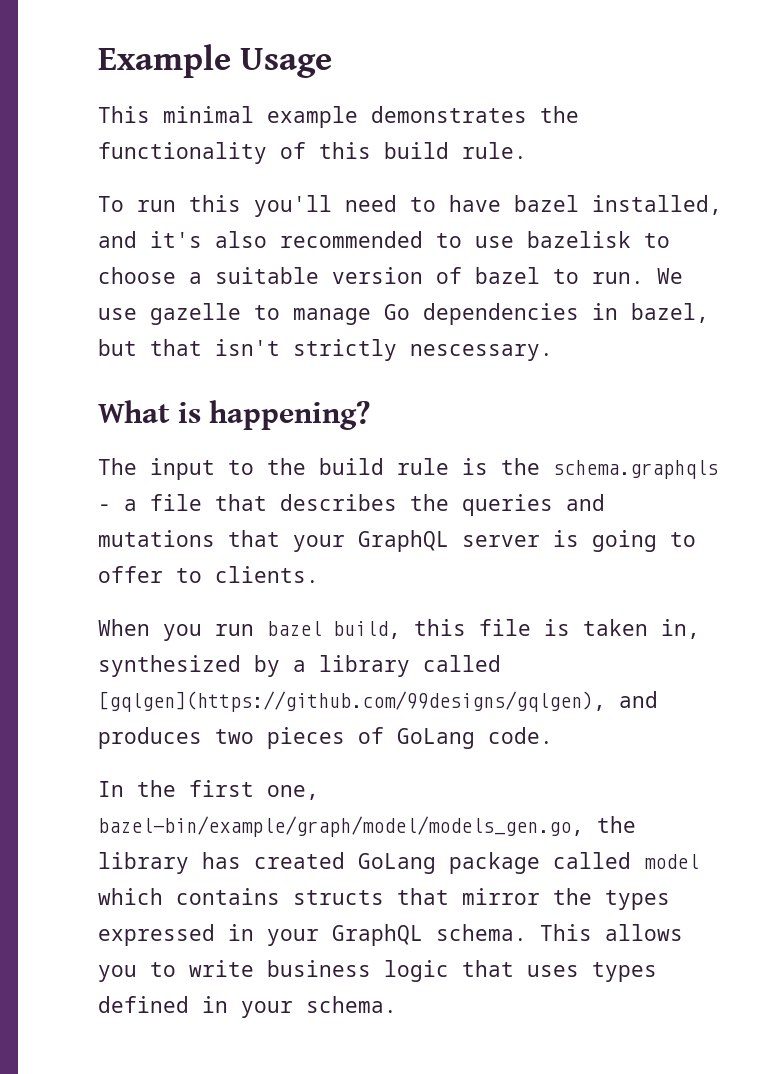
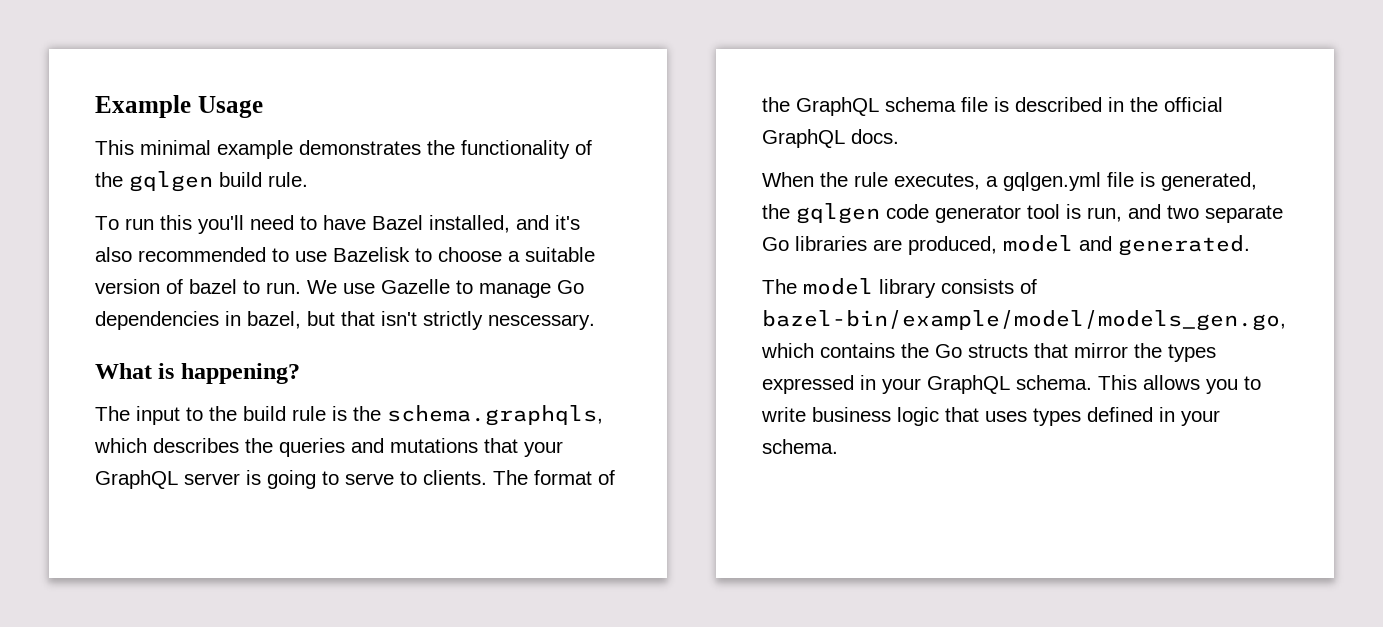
[319,142,371,159] this -> [95,171,213,192] the gqlgen
[514,195,579,212] bazel -> [372,215,423,230] Bazel
[527,231,631,248] bazelisk -> [333,247,410,262] Bazelisk
[150,303,241,325] gazelle -> [381,279,450,294] Gazelle
[553,460,718,479] [98,494,267,511] schema.graphqls - a file that -> [387,405,603,426] [94,438,147,453] schema.graphqls, which
[98,566,163,583] offer -> [345,473,394,485] serve
[98,619,700,641] [98,655,501,677] [98,691,658,712] [98,727,553,749] [98,780,319,800] [98,816,636,837] [98,852,699,874] [98,888,280,905] // When you run bazel build, this file is taken in, synthesized by a library called [gqlgen](https://github.com/99designs/gqlgen), and produces two pieces of GoLang code. // In the first one, bazel-bin/example/graph/model/models_gen.go, the library has created GoLang package called model which contains -> [493,470,615,485] [762,97,1223,116] [762,129,899,148] [762,172,1257,191] [762,203,1283,224] [762,235,1250,256] [762,278,1037,298] [762,310,1286,331] [761,343,962,358] The format of the GraphQL schema file is described in the official GraphQL docs. // When the rule executes, a gqlgen.yml file is generated, the gqlgen code generator tool is run, and two separate Go libraries are produced, model and generated. // The model library consists of bazel-bin/example/model/models_gen.go, which contains the Go

